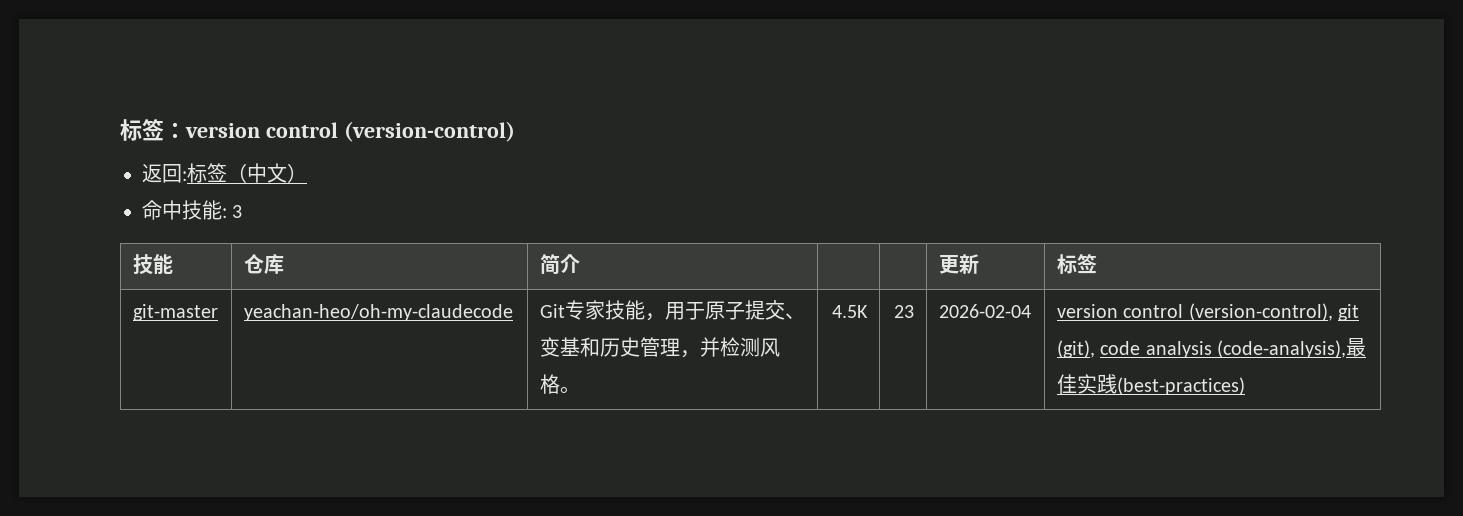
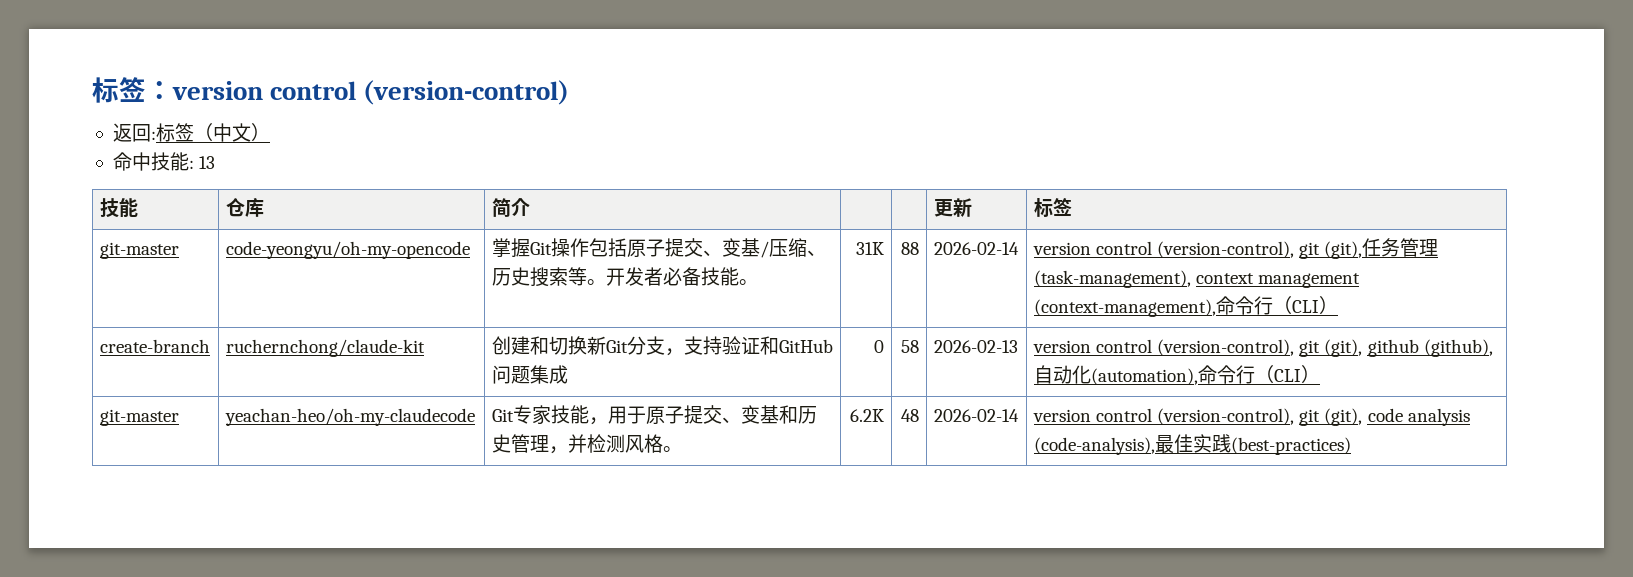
[232,205,243,218] 3 -> [199,156,216,169] 13
(1097, 264) none -> [99,242,179,259] [225,241,470,259] [491,238,826,258] [491,267,758,287] [856,242,885,255] [901,242,920,255] [933,242,1019,255] [1032,238,1439,259] [1033,270,1361,288] [1033,296,1338,317] [99,339,210,353] [225,339,425,357] [491,336,833,356] [491,365,568,384] [874,340,885,353] [901,340,920,353] [933,340,1018,353] [1032,339,1493,357] [1033,365,1320,385] // git-master | code-yeongyu/oh-my-opencode | 掌握Git操作包括原子提交、变基/压缩、历史搜索等。开发者必备技能。 | 31K | 88 | 2026-02-14 | version control (version-control), git (git),任务管理(task-management), context management (context-management),命令行（CLI） // create-branch | ruchernchong/claude-kit | 创建和切换新Git分支，支持验证和GitHub问题集成 | 0 | 58 | 2026-02-13 | version control (version-control), git (git), github (github),自动化(automation),命令行（CLI）
[832,305,869,318] [894,305,915,318] [938,304,1031,318] 4.5K | 23 | 2026-02-04 -> [850,409,885,422] [901,409,920,422] [933,409,1019,422] 6.2K | 48 | 2026-02-14

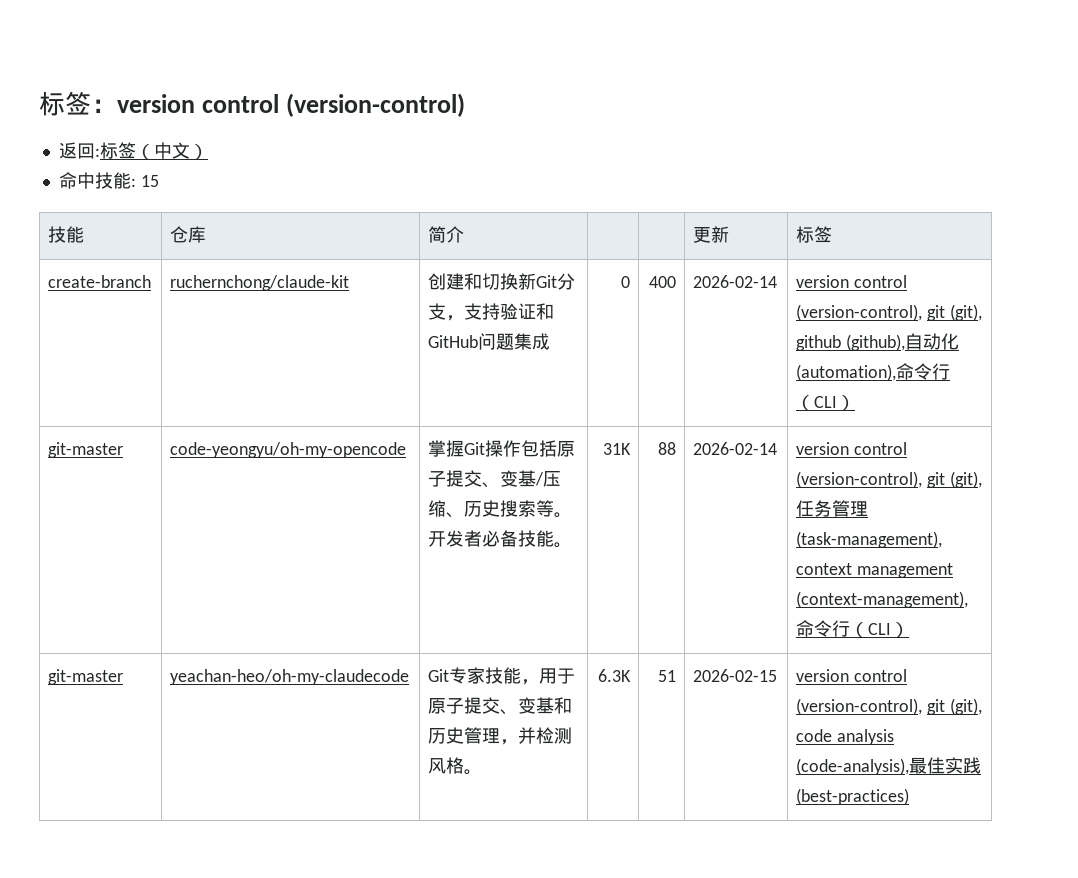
[199,156,216,169] 13 -> [140,175,159,187] 15
(1072, 207) none -> [48,275,152,288] [170,275,350,291] [428,273,576,290] [428,303,555,321] [428,333,551,350] [620,276,630,288] [648,276,676,288] [693,275,778,288] [796,275,907,288] [796,304,982,321] [796,333,959,351] [796,363,951,381] [796,395,856,411] // create-branch | ruchernchong/claude-kit | 创建和切换新Git分支，支持验证和GitHub问题集成 | 0 | 400 | 2026-02-14 | version control (version-control), git (git), github (github),自动化(automation),命令行（CLI）
[99,339,210,353] [225,339,425,357] [491,336,833,356] [491,365,568,384] [874,340,885,353] [901,340,920,353] [933,340,1018,353] [1032,339,1493,357] [1033,365,1320,385] // create-branch | ruchernchong/claude-kit | 创建和切换新Git分支，支持验证和GitHub问题集成 | 0 | 58 | 2026-02-13 | version control (version-control), git (git), github (github),自动化(automation),命令行（CLI） -> (910, 630) none
[850,409,885,422] [901,409,920,422] [933,409,1019,422] 6.2K | 48 | 2026-02-14 -> [597,669,631,682] [657,670,676,682] [693,669,778,682] 6.3K | 51 | 2026-02-15

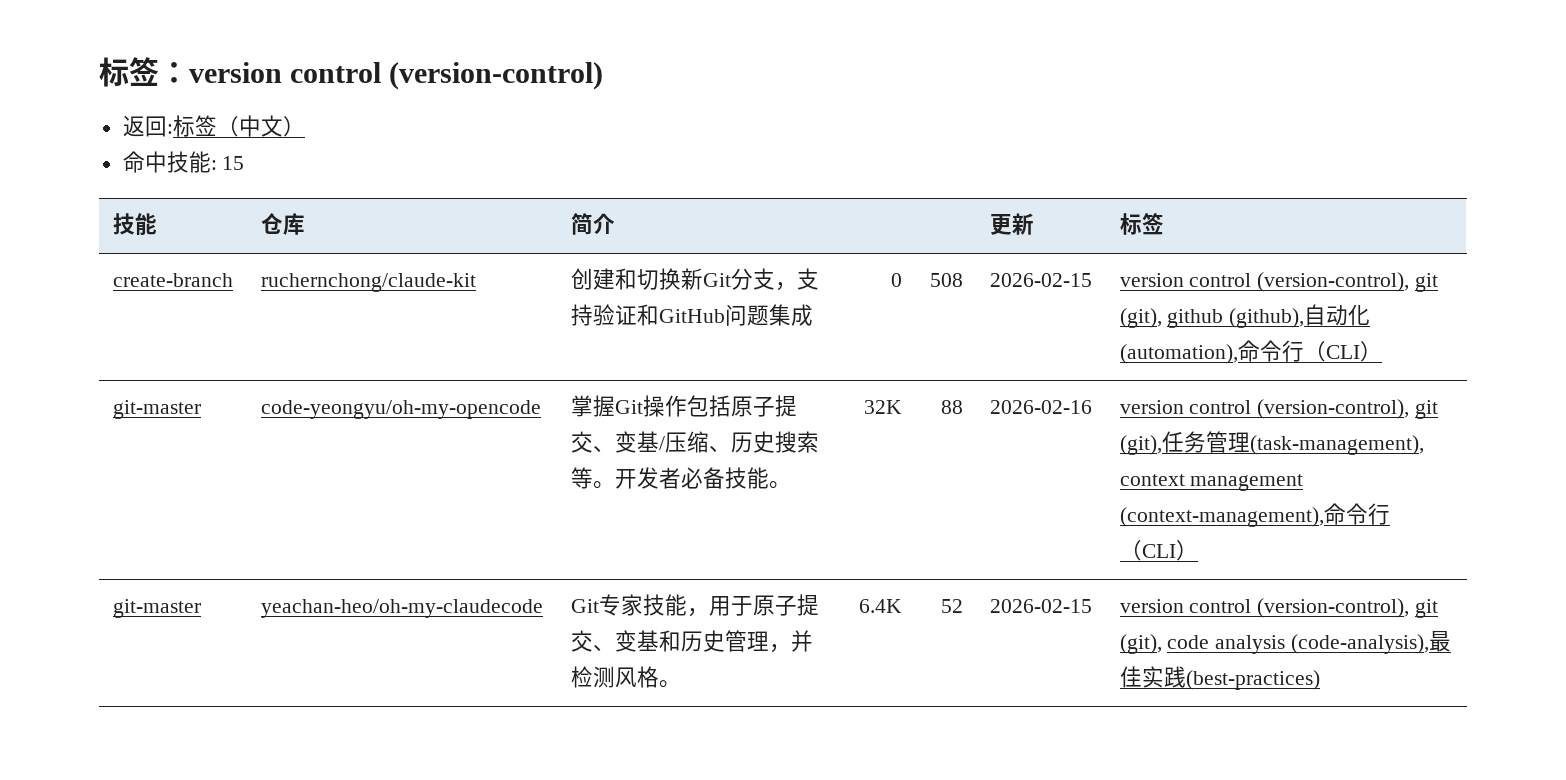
[648,276,676,288] [693,275,778,288] 400 | 2026-02-14 -> [930,273,964,287] [989,273,1092,287] 508 | 2026-02-15
[602,443,631,455] 31K -> [864,400,903,414] 32K
[693,442,778,455] 2026-02-14 -> [989,400,1092,414] 2026-02-16
[597,669,631,682] [657,670,676,682] 6.3K | 51 -> [859,599,903,613] [941,599,964,613] 6.4K | 52

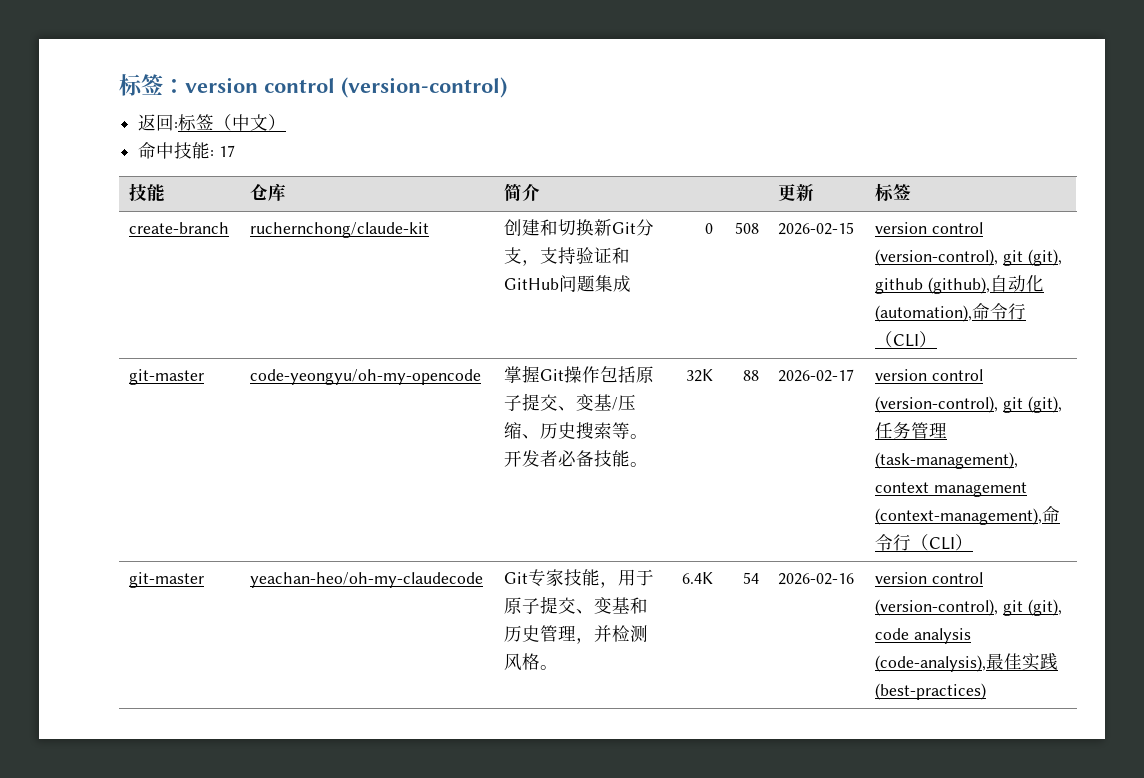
[222,156,245,170] 15 -> [218,145,235,157] 17
[989,400,1092,414] 2026-02-16 -> [778,369,855,382] 2026-02-17
[941,599,964,613] [989,599,1092,613] 52 | 2026-02-15 -> [742,572,759,584] [778,573,855,585] 54 | 2026-02-16

